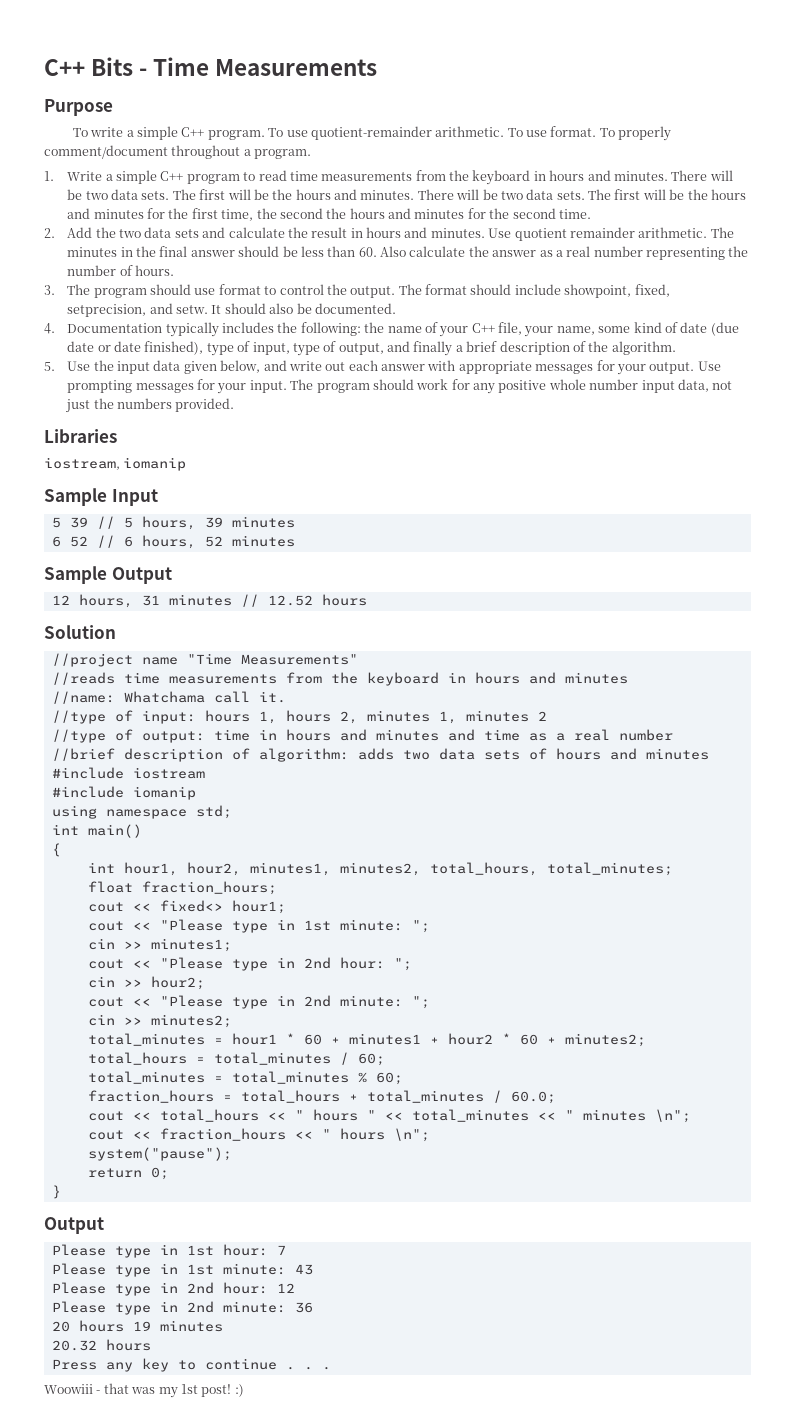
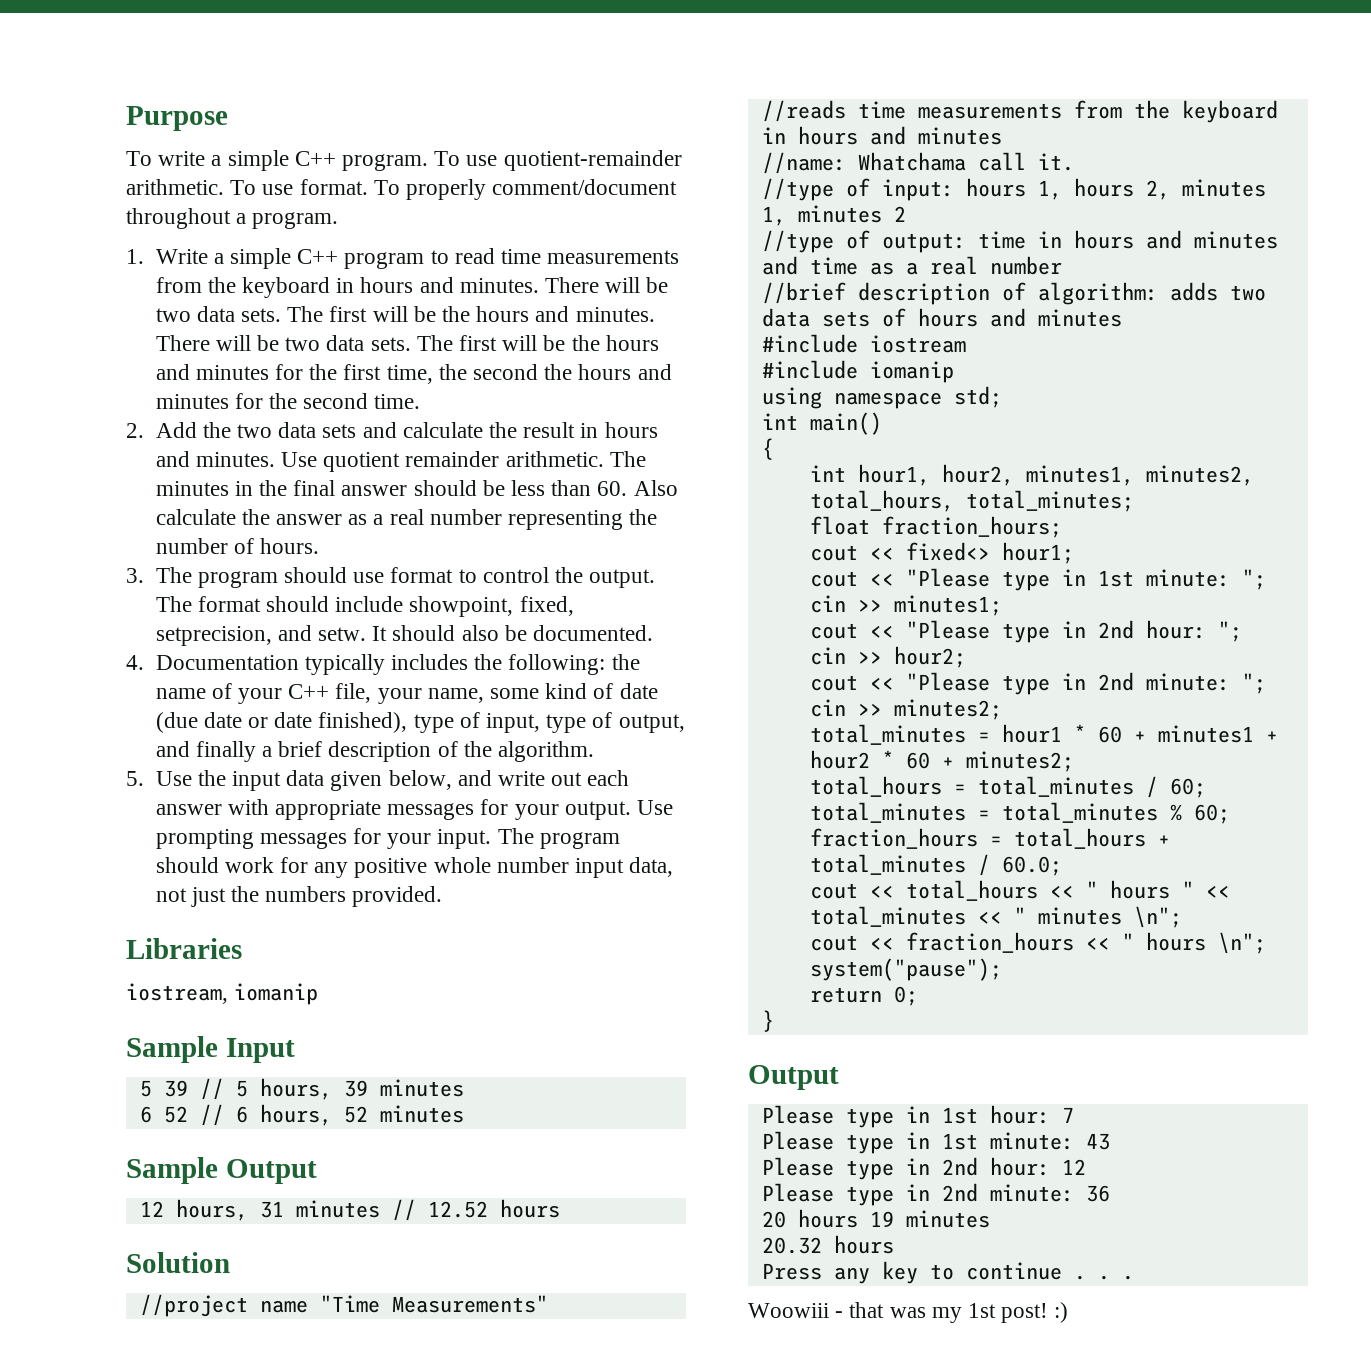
[44,57,378,76] C++ Bits - Time Measurements // -> (126, 118) none

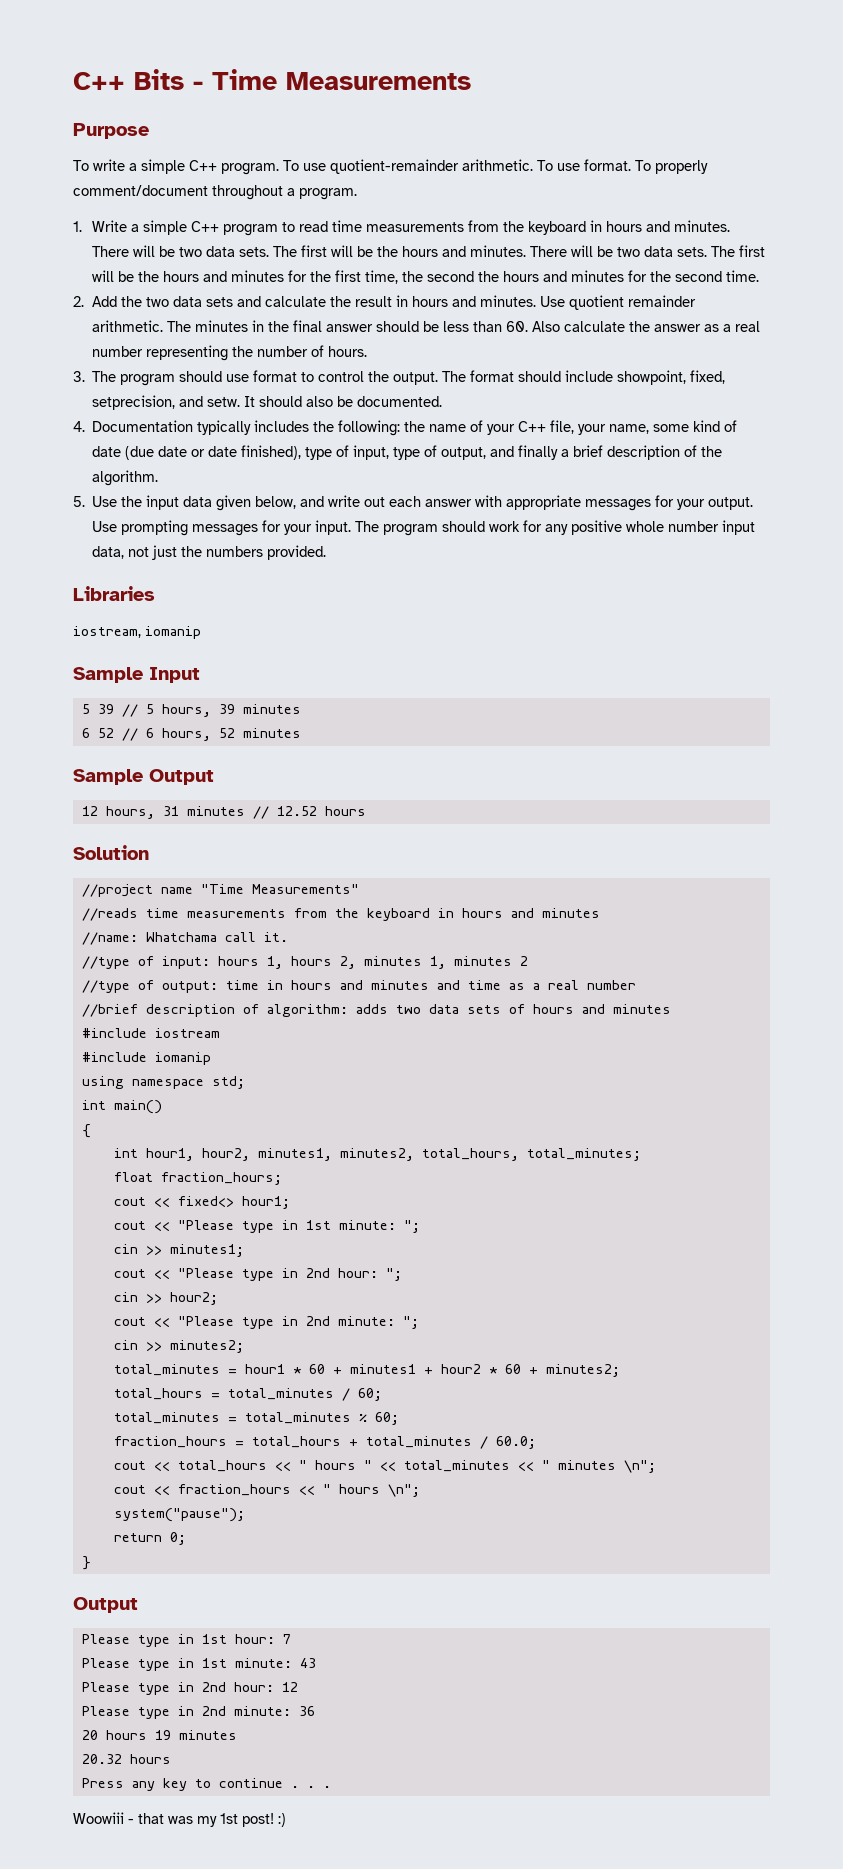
(126, 118) none -> [73,69,471,90] C++ Bits - Time Measurements //

